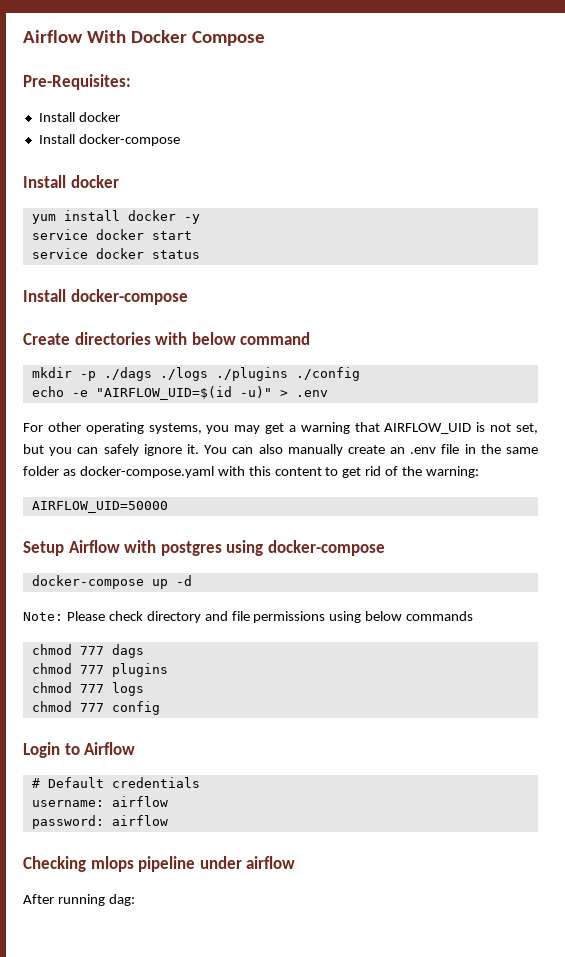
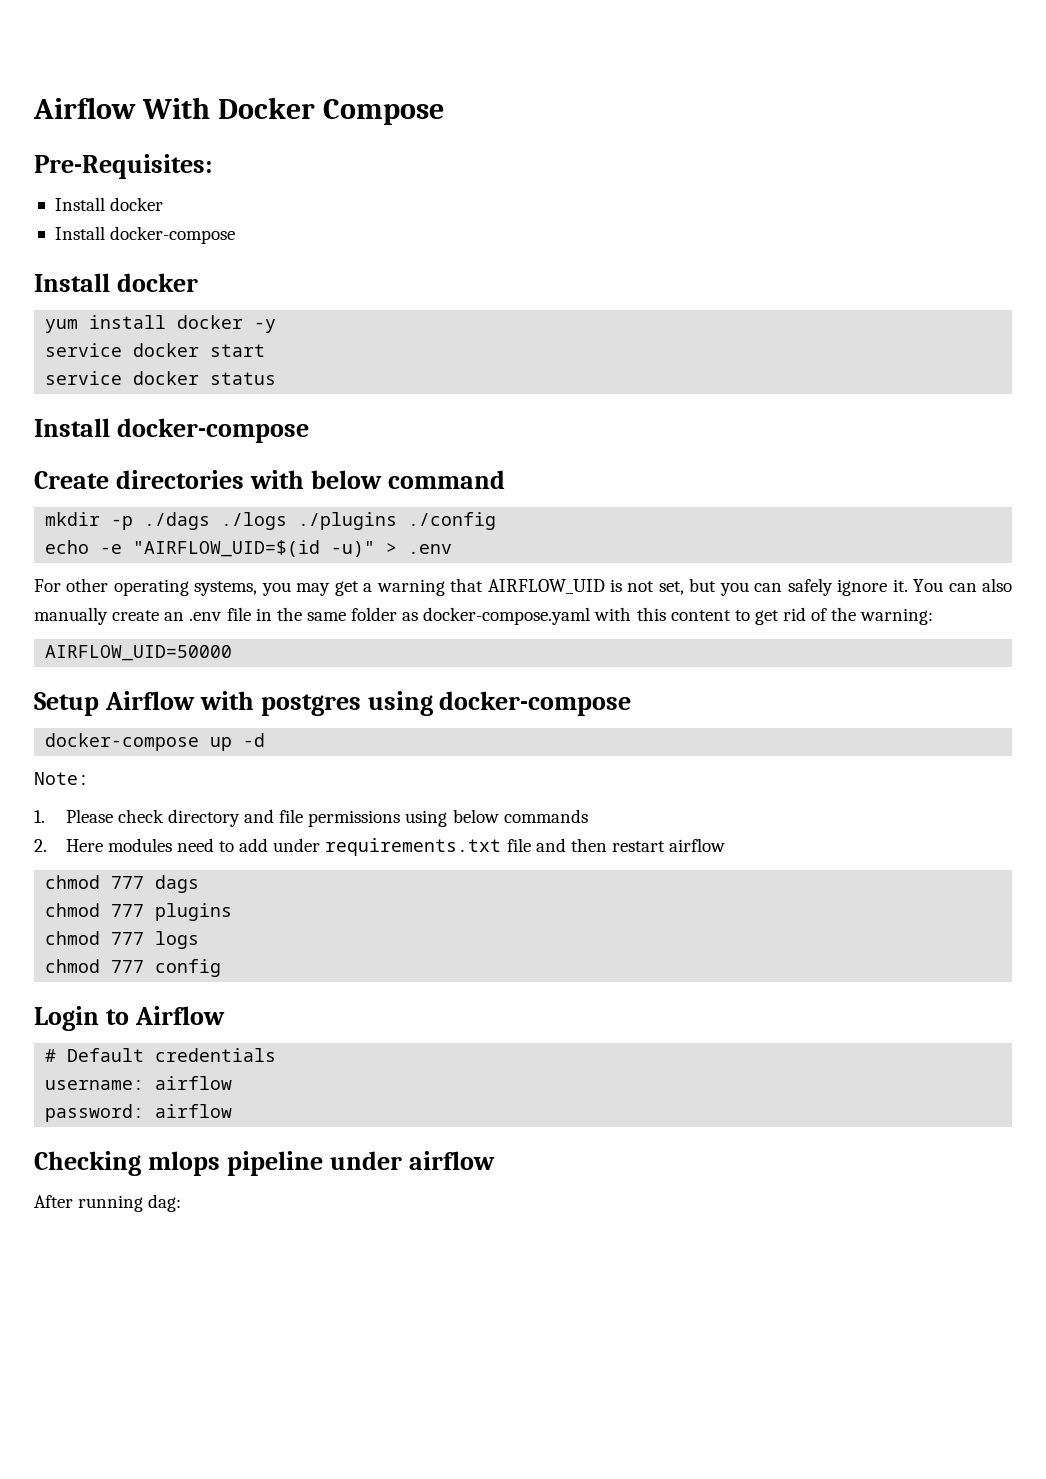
(63, 616) none -> [34,810,45,823] // 1.
(474, 616) none -> [34,838,726,856] // 2. Here modules need to add under requirements.txt file and then restart airflow

